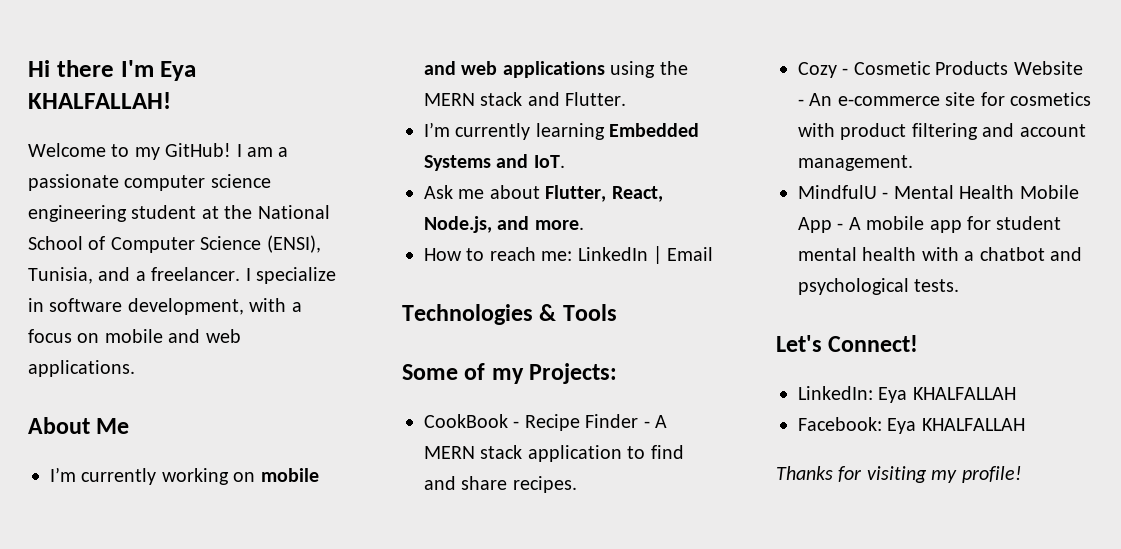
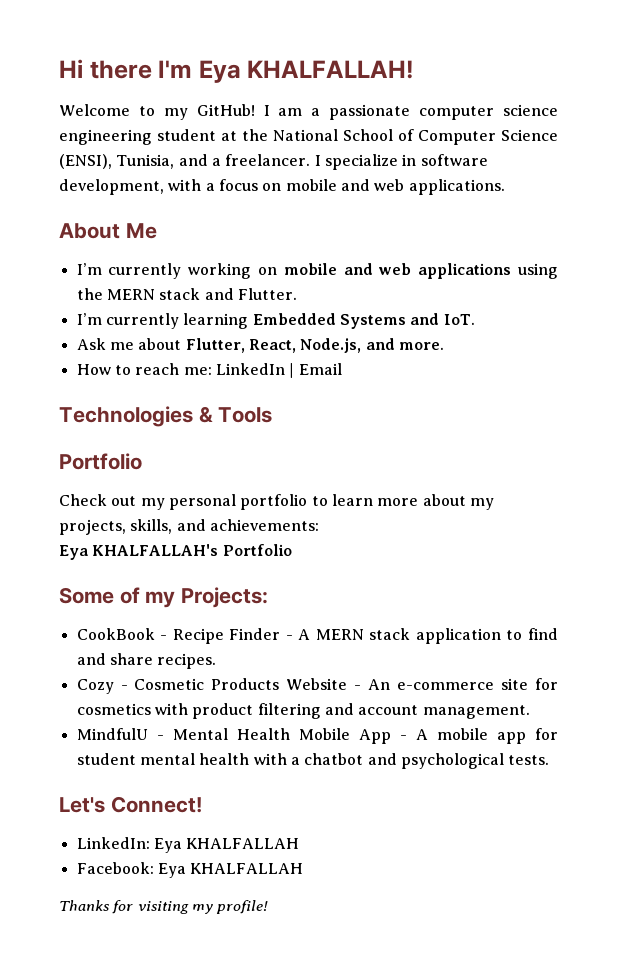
(617, 312) none -> [59,453,142,470] [59,494,494,510] [59,519,319,535] [59,544,292,560] // Portfolio // Check out my personal portfolio to learn more about my projects, skills, and achievements: // Eya KHALFALLAH's Portfolio

